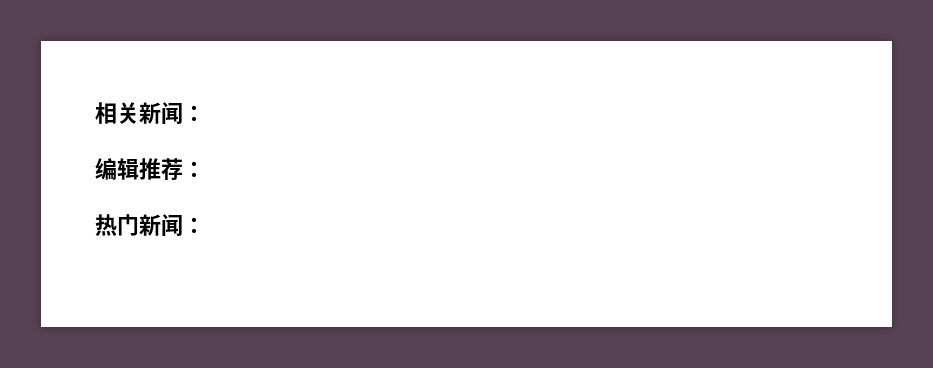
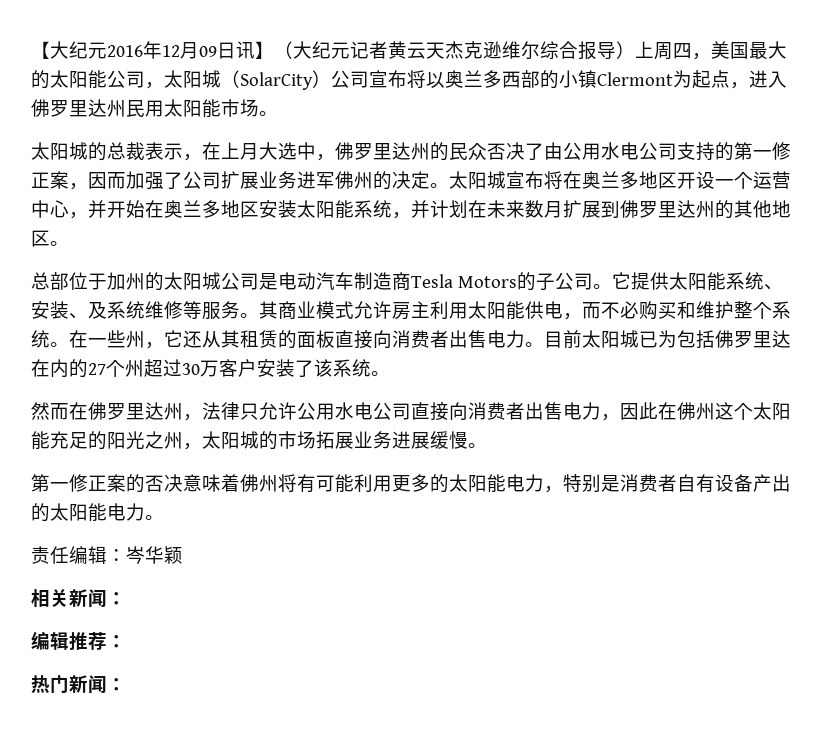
(95, 113) none -> [31,41,787,60] [31,70,787,90] [31,99,278,118] [31,142,791,161] [31,171,791,190] [31,200,791,219] [31,230,69,247] [31,272,783,291] [31,301,791,320] [31,330,791,349] [31,359,390,378] [31,402,791,421] [31,431,487,450] [31,474,791,493] [31,503,164,522] [31,546,183,564] 【大纪元2016年12月09日讯】（大纪元记者黄云天杰克逊维尔综合报导）上周四，美国最大的太阳能公司，太阳城（SolarCity）公司宣布将以奥兰多西部的小镇Clermont为起点，进入佛罗里达州民用太阳能市场。 // 太阳城的总裁表示，在上月大选中，佛罗里达州的民众否决了由公用水电公司支持的第一修正案，因而加强了公司扩展业务进军佛州的决定。太阳城宣布将在奥兰多地区开设一个运营中心，并开始在奥兰多地区安装太阳能系统，并计划在未来数月扩展到佛罗里达州的其他地区。 // 总部位于加州的太阳城公司是电动汽车制造商Tesla Motors的子公司。它提供太阳能系统、安装、及系统维修等服务。其商业模式允许房主利用太阳能供电，而不必购买和维护整个系统。在一些州，它还从其租赁的面板直接向消费者出售电力。目前太阳城已为包括佛罗里达在内的27个州超过30万客户安装了该系统。 // 然而在佛罗里达州，法律只允许公用水电公司直接向消费者出售电力，因此在佛州这个太阳能充足的阳光之州，太阳城的市场拓展业务进展缓慢。 // 第一修正案的否决意味着佛州将有可能利用更多的太阳能电力，特别是消费者自有设备产出的太阳能电力。 // 责任编辑：岑华颖 //

